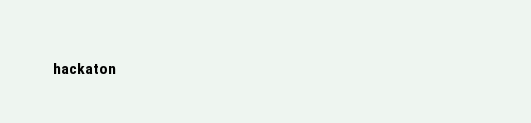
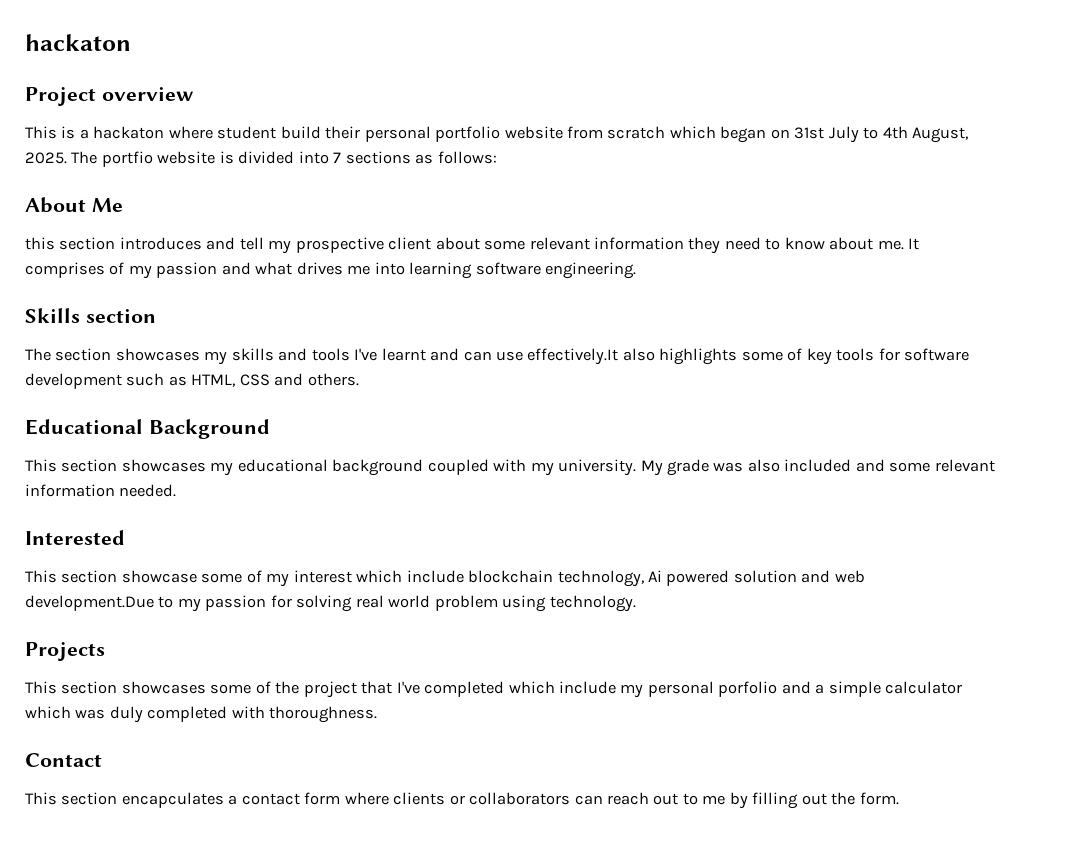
[53,63,116,74] hackaton -> [25,34,131,51] [25,87,194,106] [25,126,969,143] [25,151,497,167] [25,197,123,213] [25,237,920,254] [25,262,637,279] [25,308,156,323] [25,348,970,365] [25,373,359,389] [25,419,270,439] [25,459,995,476] [25,484,177,497] [25,530,125,545] [25,570,865,587] [25,595,636,612] [25,642,105,661] [25,681,963,698] [25,706,378,723] [25,753,102,767] [25,792,899,809] hackaton // Project overview // This is a hackaton where student build their personal portfolio website from scratch which began on 31st July to 4th August, 2025. The portfio website is divided into 7 sections as follows: // About Me // this section introduces and tell my prospective client about some relevant information they need to know about me. It comprises of my passion and what drives me into learning software engineering. // Skills section // The section showcases my skills and tools I've learnt and can use effectively.It also highlights some of key tools for software development such as HTML, CSS and others. // Educational Background // This section showcases my educational background coupled with my university. My grade was also included and some relevant information needed. // Interested // This section showcase some of my interest which include blockchain technology, Ai powered solution and web development.Due to my passion for solving real world problem using technology. // Projects // This section showcases some of the project that I've completed which include my personal porfolio and a simple calculator which was duly completed with thoroughness. // Contact // This section encapculates a contact form where clients or collaborators can reach out to me by filling out the form.

